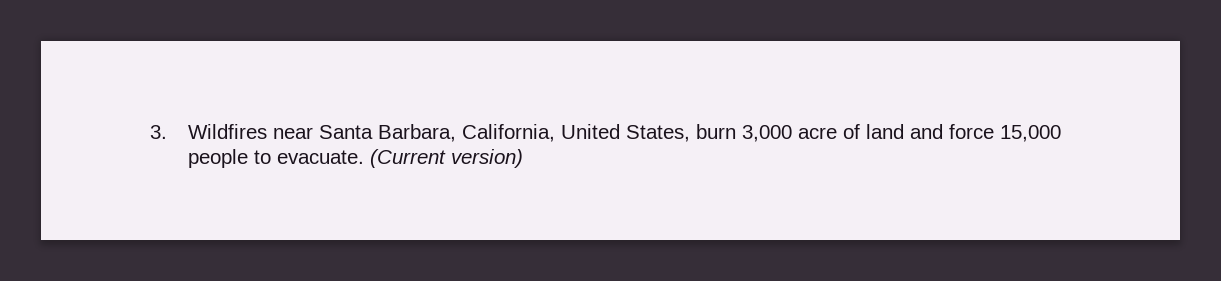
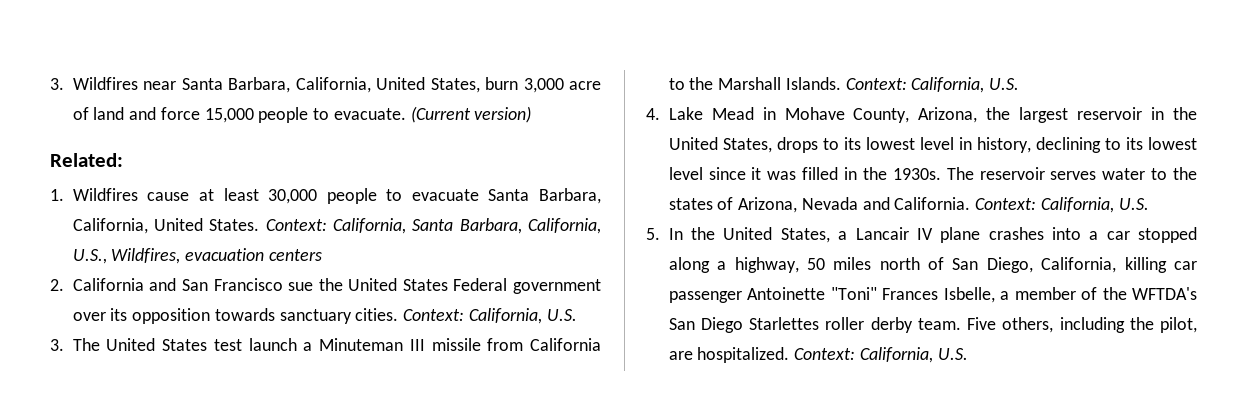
(524, 158) none -> [50,153,123,167] [50,188,601,204] [72,218,601,234] [72,248,322,264] [50,278,601,294] [72,308,577,324] [50,338,602,351] [668,77,1020,93] [646,107,1197,123] [668,137,1197,153] [668,167,1197,180] [668,197,1149,213] [646,227,1197,243] [668,257,1197,273] [668,287,1197,303] [668,317,1197,333] [668,347,968,363] // Related: // 1. Wildfires cause at least 30,000 people to evacuate Santa Barbara, California, United States. Context: California, Santa Barbara, California, U.S., Wildfires, evacuation centers // 2. California and San Francisco sue the United States Federal government over its opposition towards sanctuary cities. Context: California, U.S. // 3. The United States test launch a Minuteman III missile from California to the Marshall Islands. Context: California, U.S. // 4. Lake Mead in Mohave County, Arizona, the largest reservoir in the United States, drops to its lowest level in history, declining to its lowest level since it was filled in the 1930s. The reservoir serves water to the states of Arizona, Nevada and California. Context: California, U.S. // 5. In the United States, a Lancair IV plane crashes into a car stopped along a highway, 50 miles north of San Diego, California, killing car passenger Antoinette "Toni" Frances Isbelle, a member of the WFTDA's San Diego Starlettes roller derby team. Five others, including the pilot, are hospitalized. Context: California, U.S.

